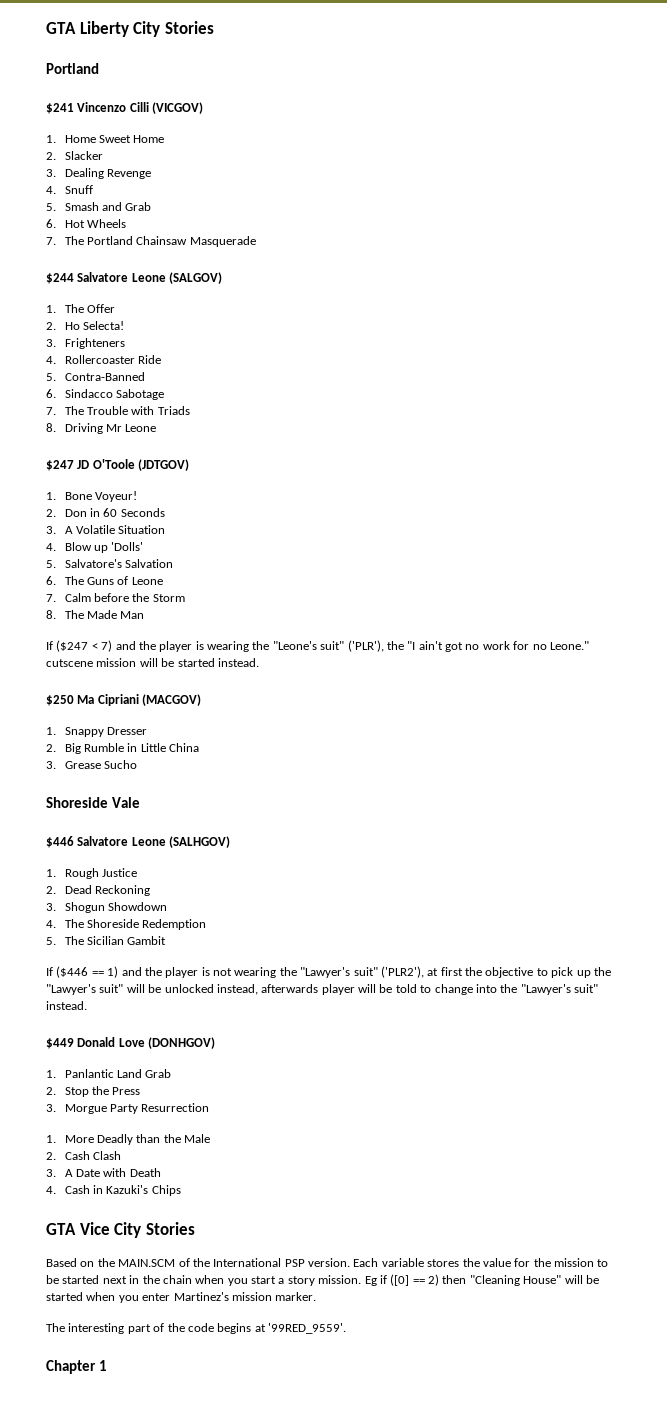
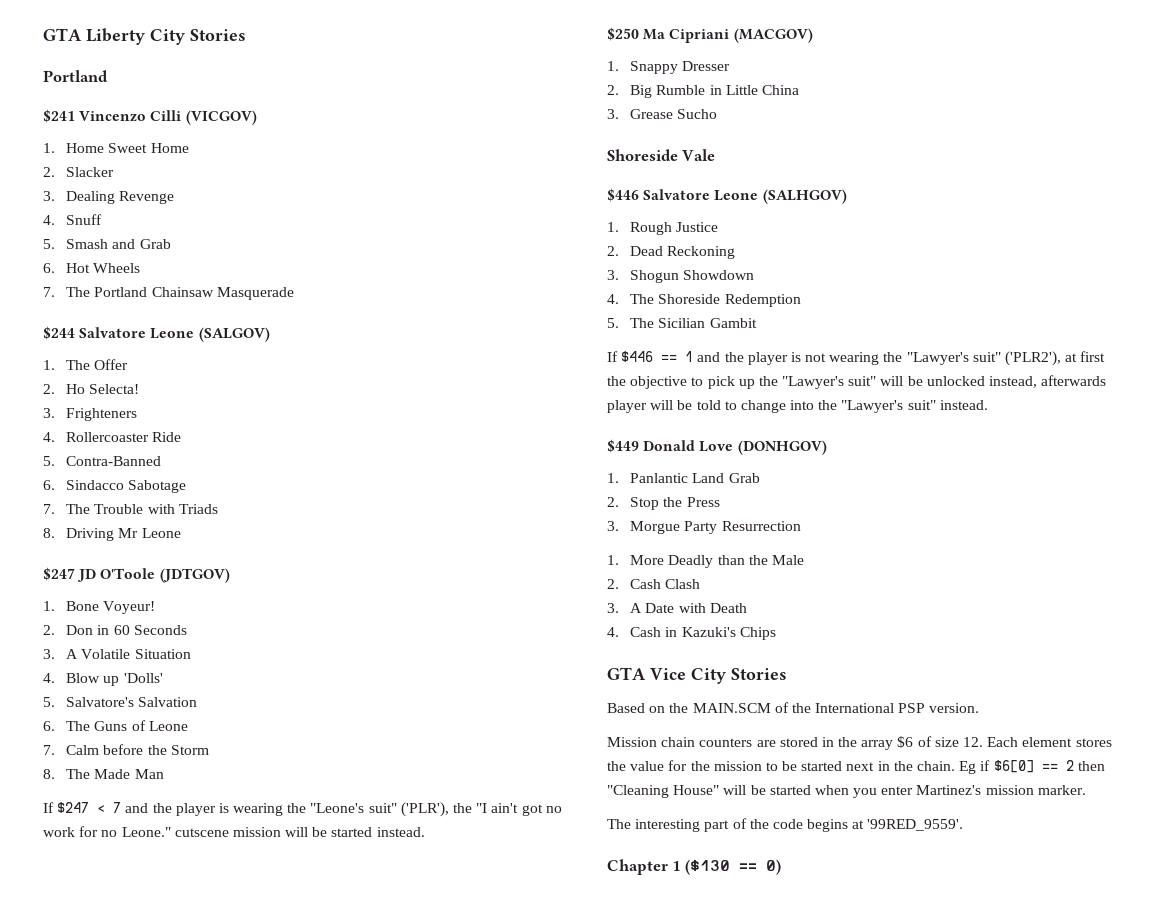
[56,640,113,652] ($247 < 7) -> [57,802,122,813] $247 < 7
[56,966,119,978] ($446 == 1) -> [621,351,694,362] $446 == 1
[353,1258,424,1267] Each variable -> [607,736,1073,750] // Mission chain counters are stored in the array $6 of size 12. Each element
[162,1274,439,1286] chain when you start a story mission. Eg if ([0] == 2) -> [917,760,1074,774] chain. Eg if $6[0] == 2
(107, 1365) none -> [684,859,781,875] ($130 == 0)

